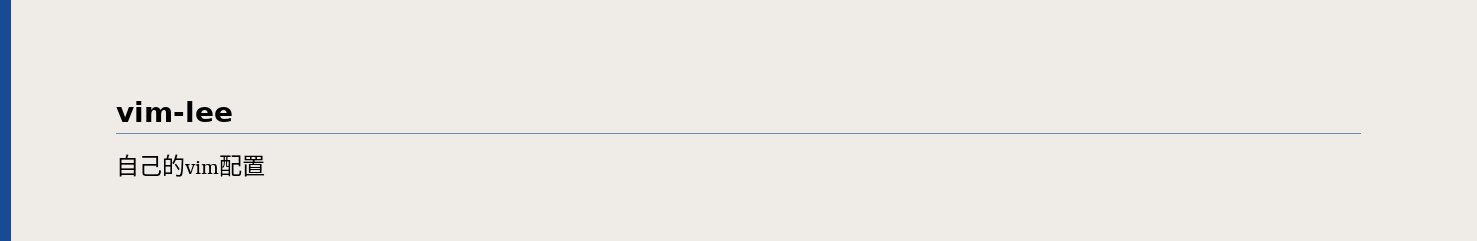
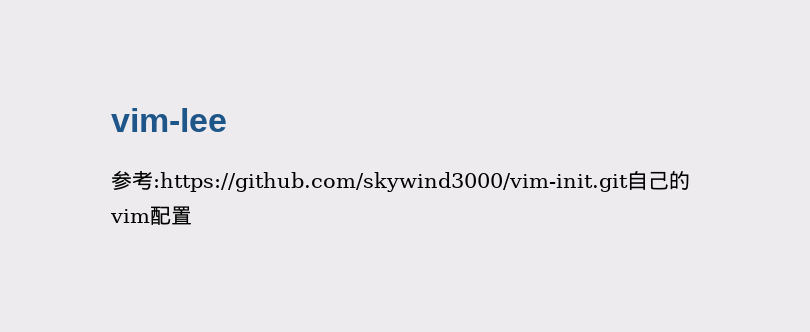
(233, 111) none -> [111,170,628,192] 参考:https://github.com/skywind3000/vim-init.git

